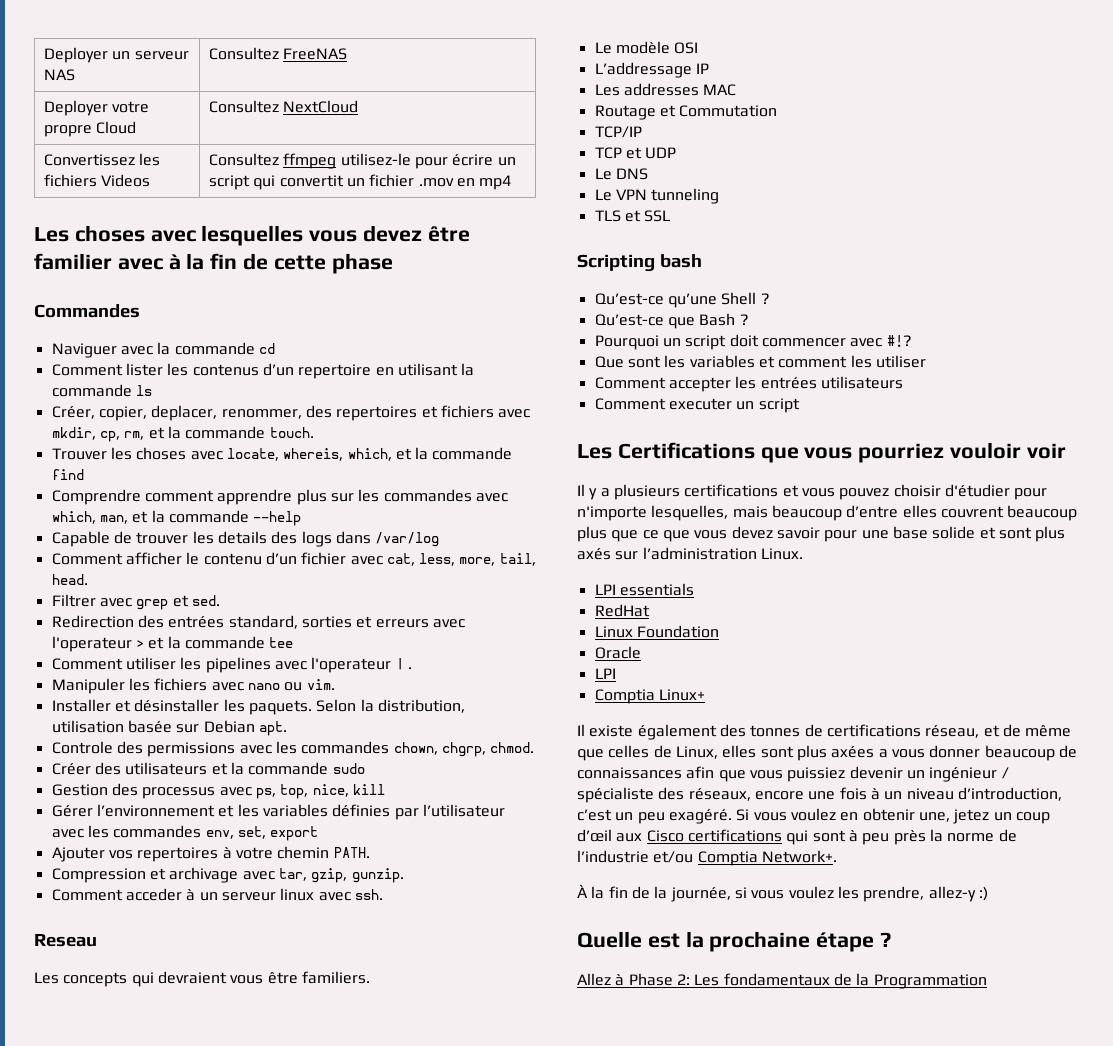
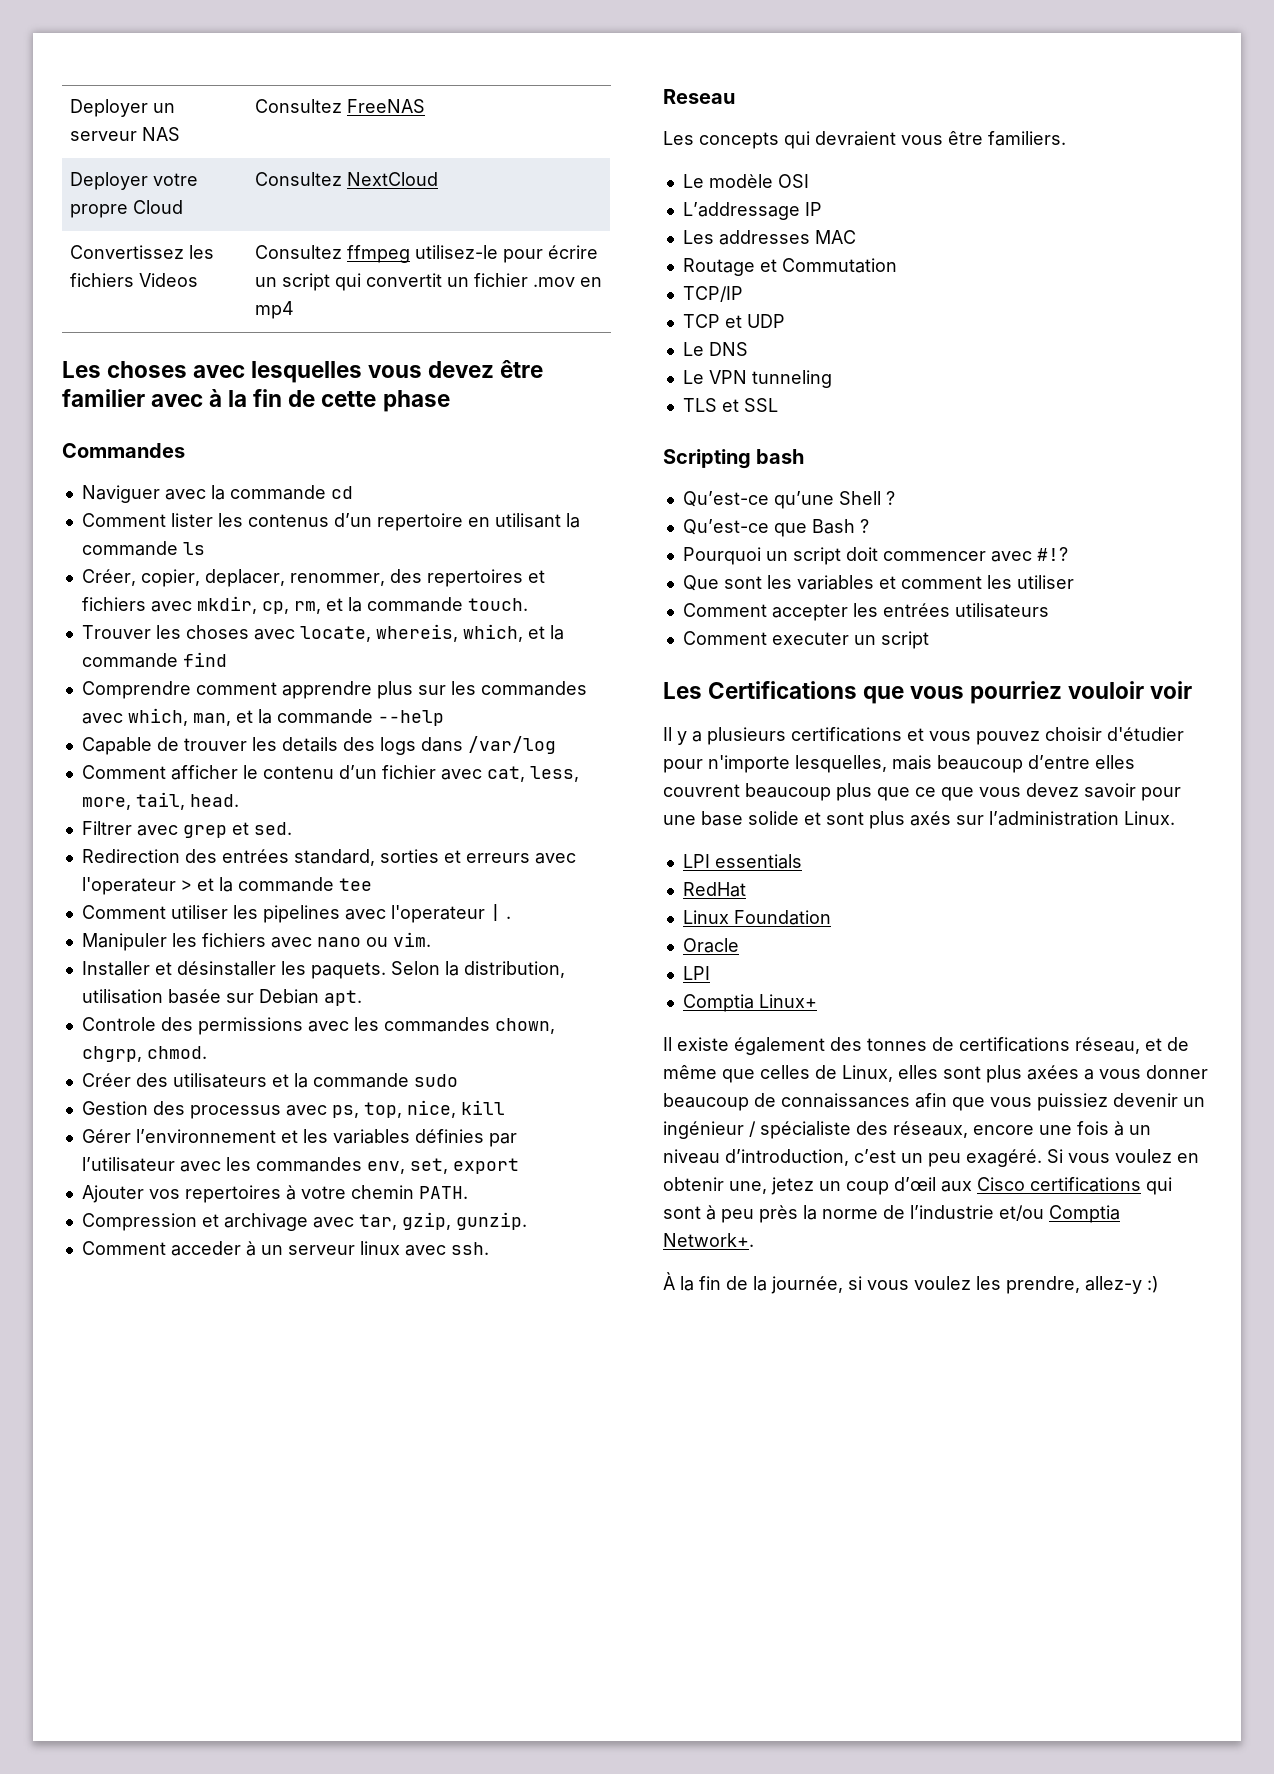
[577,931,892,952] [577,973,987,989] // Quelle est la prochaine étape ? // Allez à Phase 2: Les fondamentaux de la Programmation -> (1159, 1284) none

